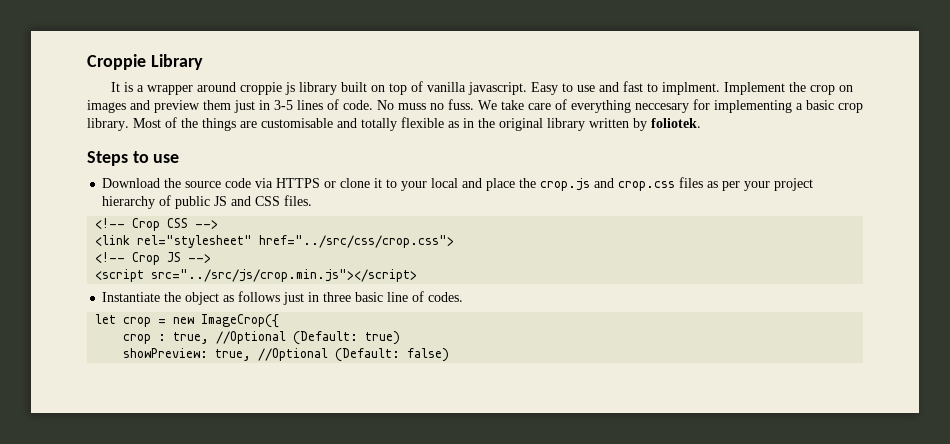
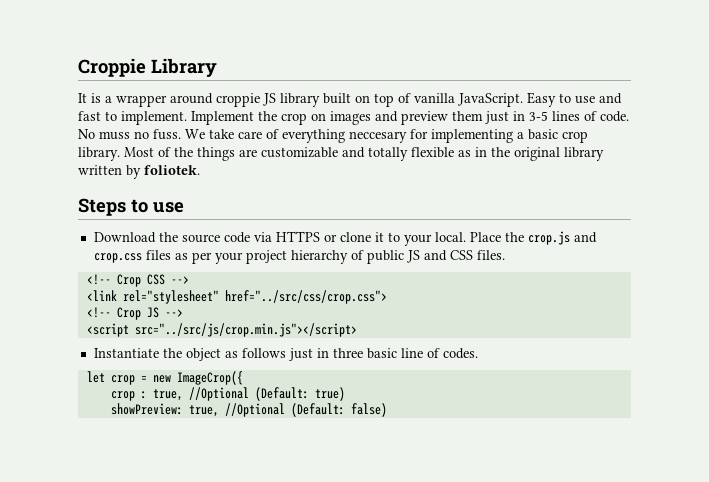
[285,82,296,95] js -> [263,93,276,106] JS
[468,82,528,95] javascript. -> [458,93,523,107] JavaScript.
[662,82,721,95] implment. -> [121,111,187,125] implement.
[261,118,333,128] customisable -> [261,147,338,158] customizable
[431,178,516,191] local and place -> [434,232,501,242] local. Place

